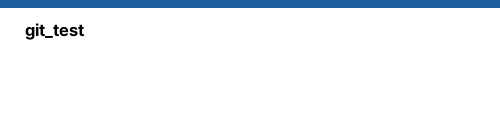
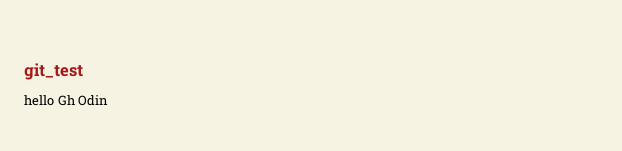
(84, 31) none -> [24,95,109,106] // hello Gh Odin

